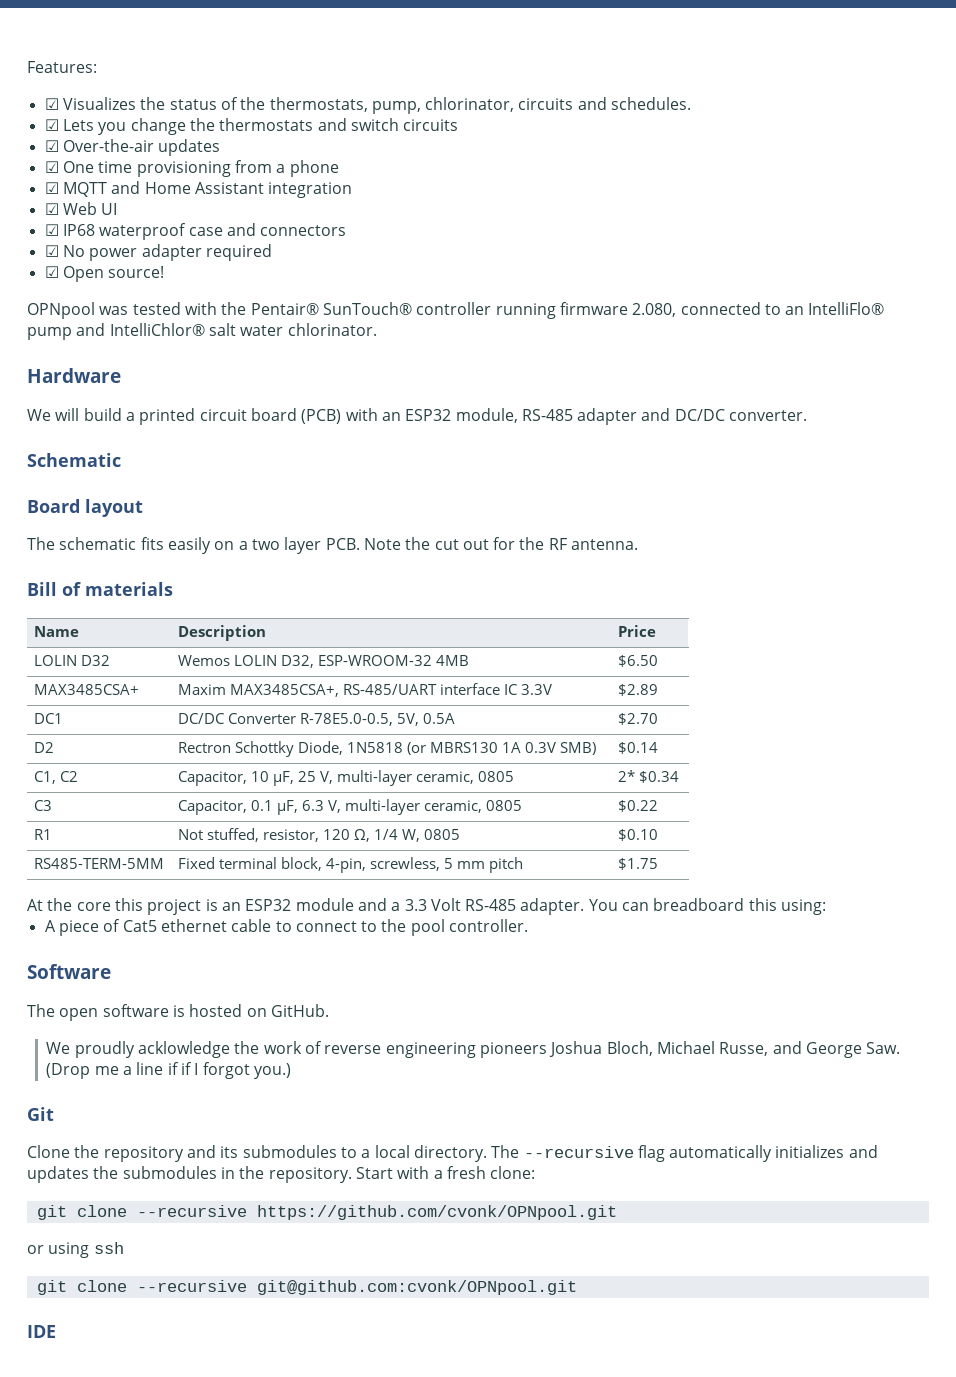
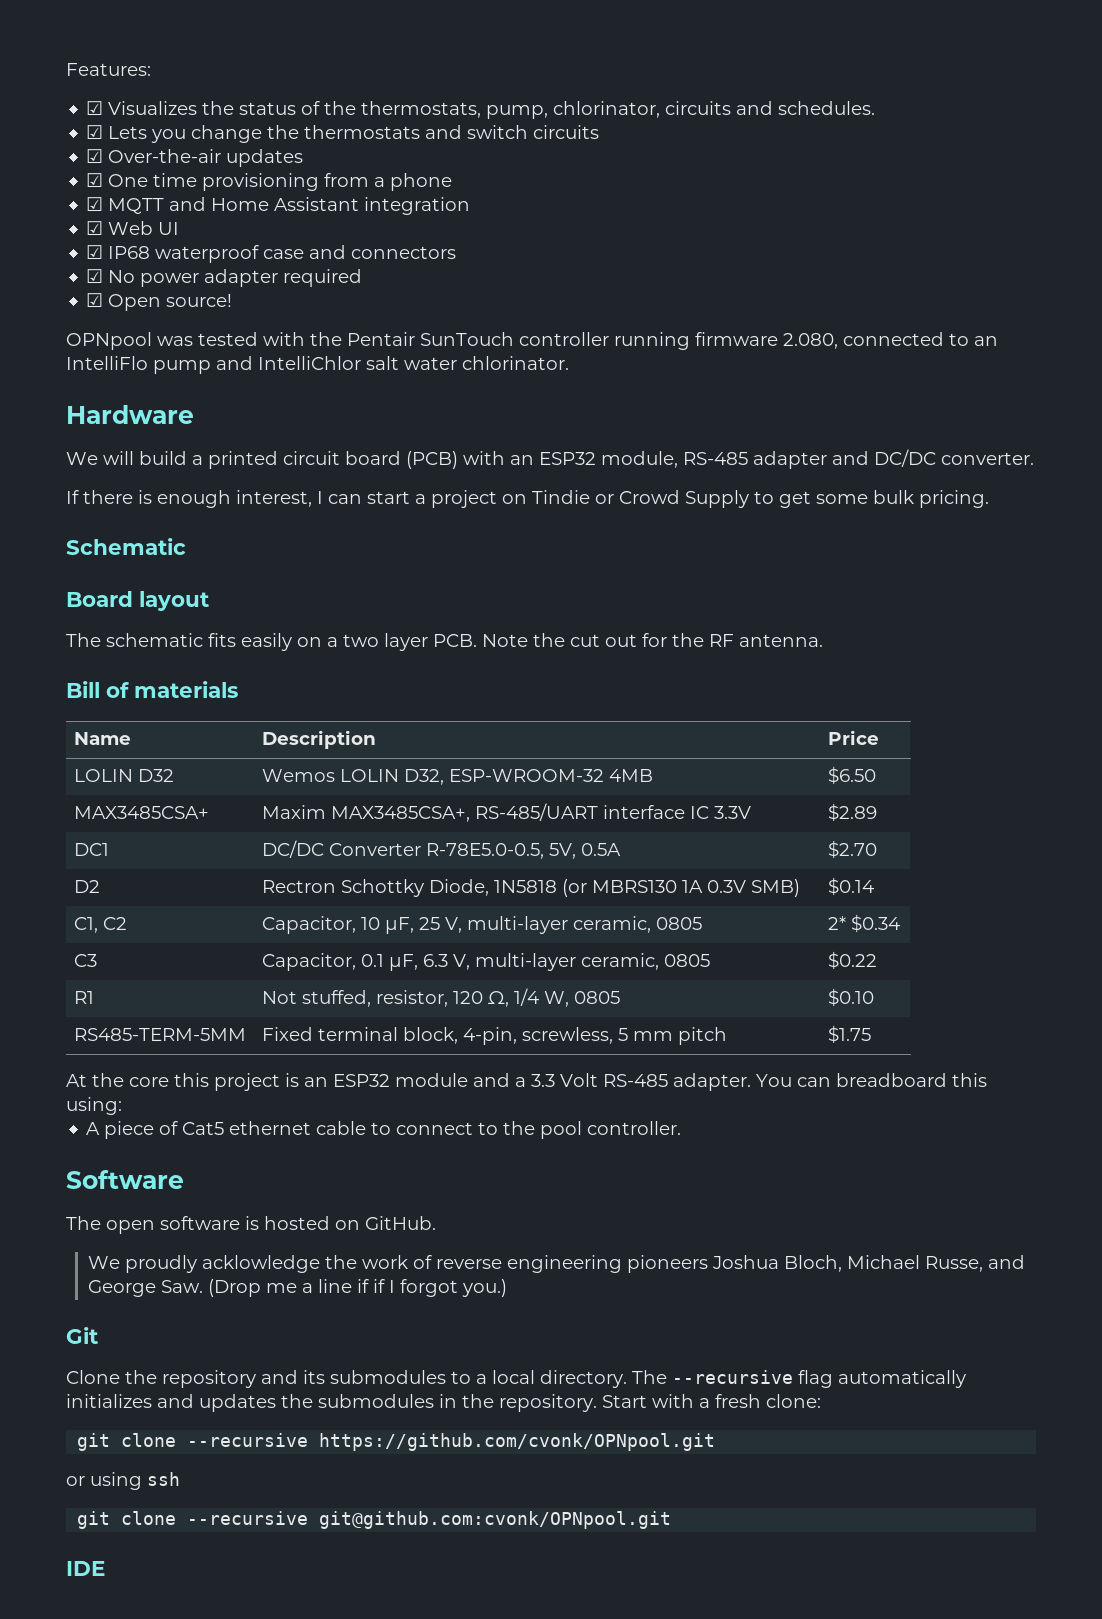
[250,302,412,315] Pentair® SunTouch® -> [347,332,514,346] Pentair SunTouch
[808,302,885,315] IntelliFlo® -> [66,356,148,370] IntelliFlo
[109,323,205,336] IntelliChlor® -> [258,356,361,370] IntelliChlor
(808, 415) none -> [66,490,989,508] // If there is enough interest, I can start a project on Tindie or Crowd Supply to get some bulk pricing.

